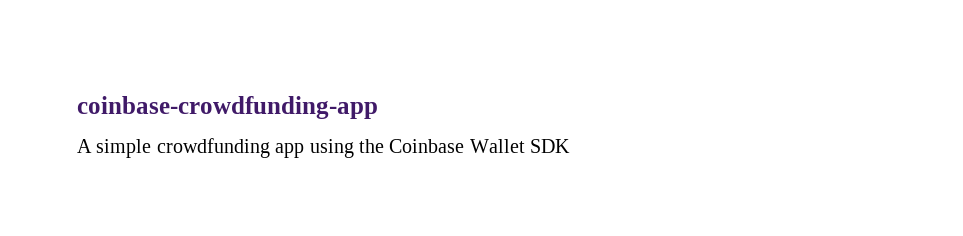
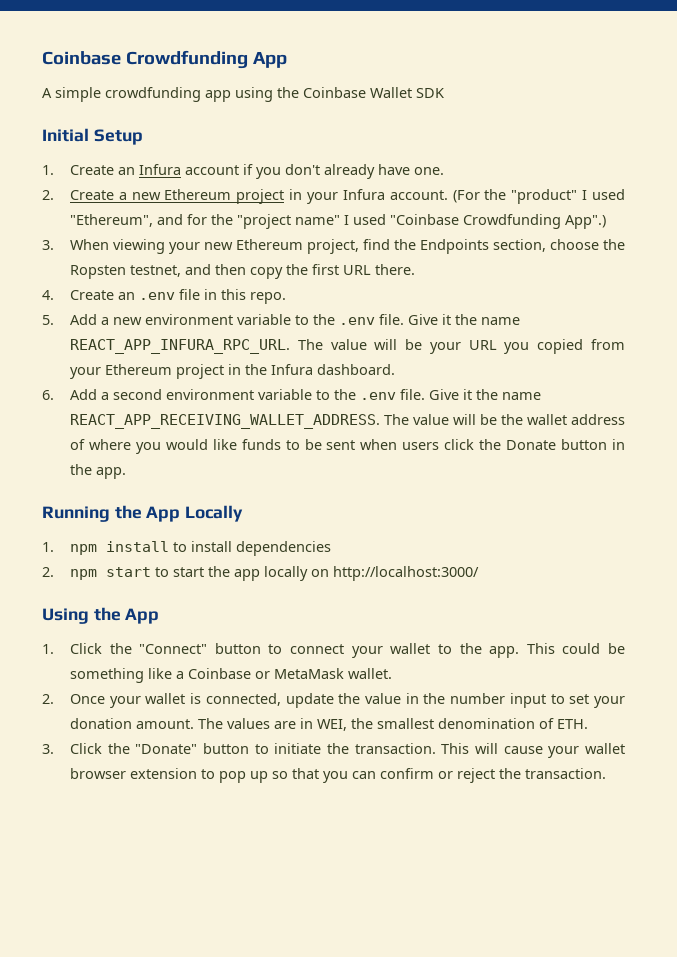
[77,96,378,119] coinbase-crowdfunding-app -> [42,50,287,69] Coinbase Crowdfunding App
(571, 146) none -> [42,128,143,145] [42,164,444,179] [42,189,625,204] [69,214,606,229] [42,239,625,254] [69,264,415,279] [42,289,286,304] [42,314,520,325] [69,339,625,354] [69,364,395,379] [42,389,541,400] [69,414,625,429] [69,439,625,454] [69,464,126,479] [42,505,244,522] [42,541,331,556] [42,566,479,581] [42,607,160,624] [42,643,625,658] [69,668,392,683] [42,693,625,708] [69,718,588,731] [42,743,625,758] [69,768,606,783] // Initial Setup // 1. Create an Infura account if you don't already have one. // 2. Create a new Ethereum project in your Infura account. (For the "product" I used "Ethereum", and for the "project name" I used "Coinbase Crowdfunding App".) // 3. When viewing your new Ethereum project, find the Endpoints section, choose the Ropsten testnet, and then copy the first URL there. // 4. Create an .env file in this repo. // 5. Add a new environment variable to the .env file. Give it the name REACT_APP_INFURA_RPC_URL. The value will be your URL you copied from your Ethereum project in the Infura dashboard. // 6. Add a second environment variable to the .env file. Give it the name REACT_APP_RECEIVING_WALLET_ADDRESS. The value will be the wallet address of where you would like funds to be sent when users click the Donate button in the app. // Running the App Locally // 1. npm install to install dependencies // 2. npm start to start the app locally on http://localhost:3000/ // Using the App // 1. Click the "Connect" button to connect your wallet to the app. This could be something like a Coinbase or MetaMask wallet. // 2. Once your wallet is connected, update the value in the number input to set your donation amount. The values are in WEI, the smallest denomination of ETH. // 3. Click the "Donate" button to initiate the transaction. This will cause your wallet browser extension to pop up so that you can confirm or reject the transaction.

